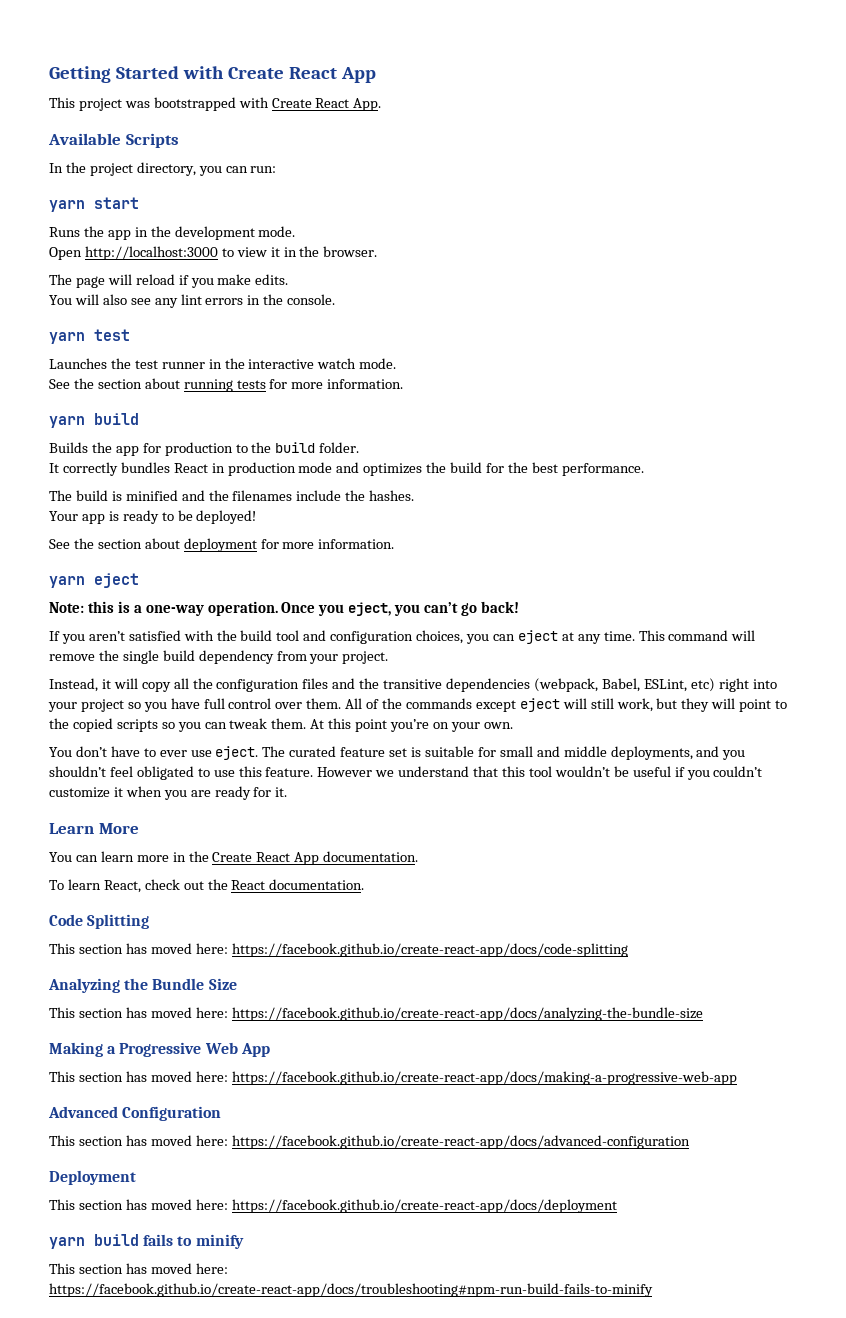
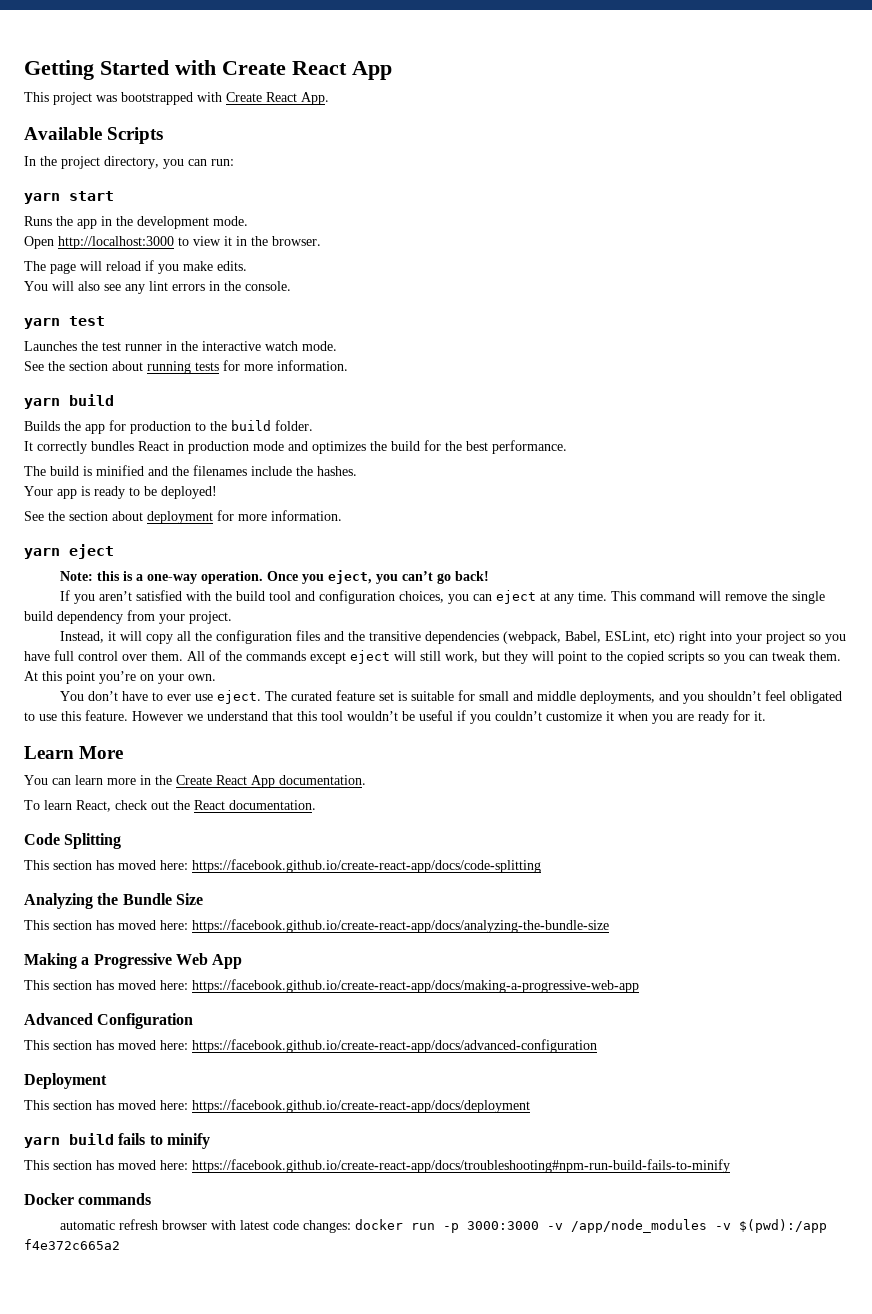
(653, 1290) none -> [24,1193,152,1205] [60,1219,828,1233] [24,1239,120,1250] // Docker commands // automatic refresh browser with latest code changes: docker run -p 3000:3000 -v /app/node_modules -v $(pwd):/app f4e372c665a2

